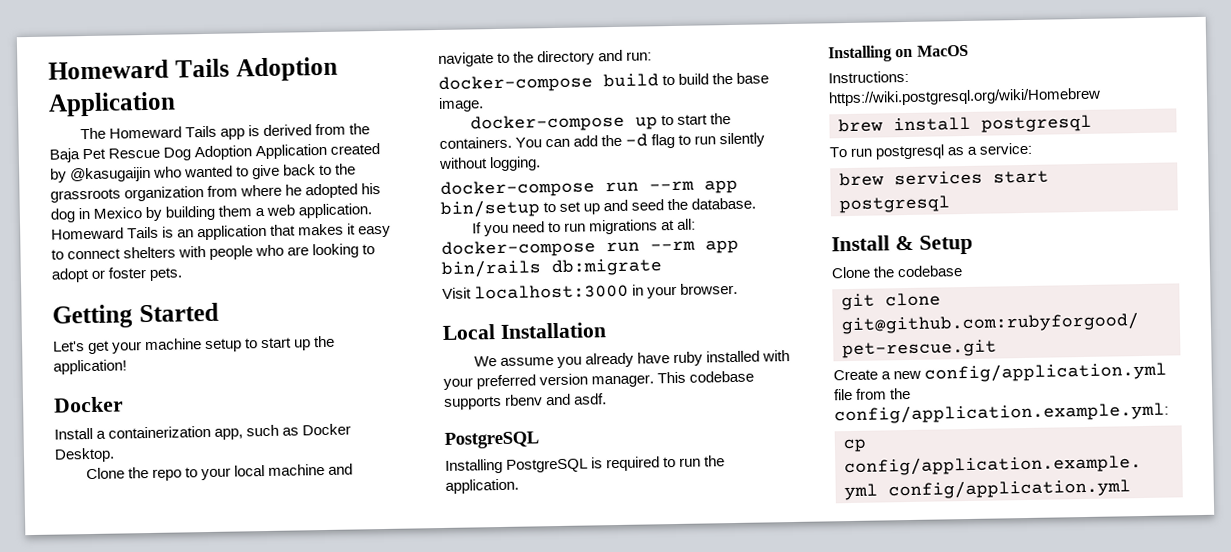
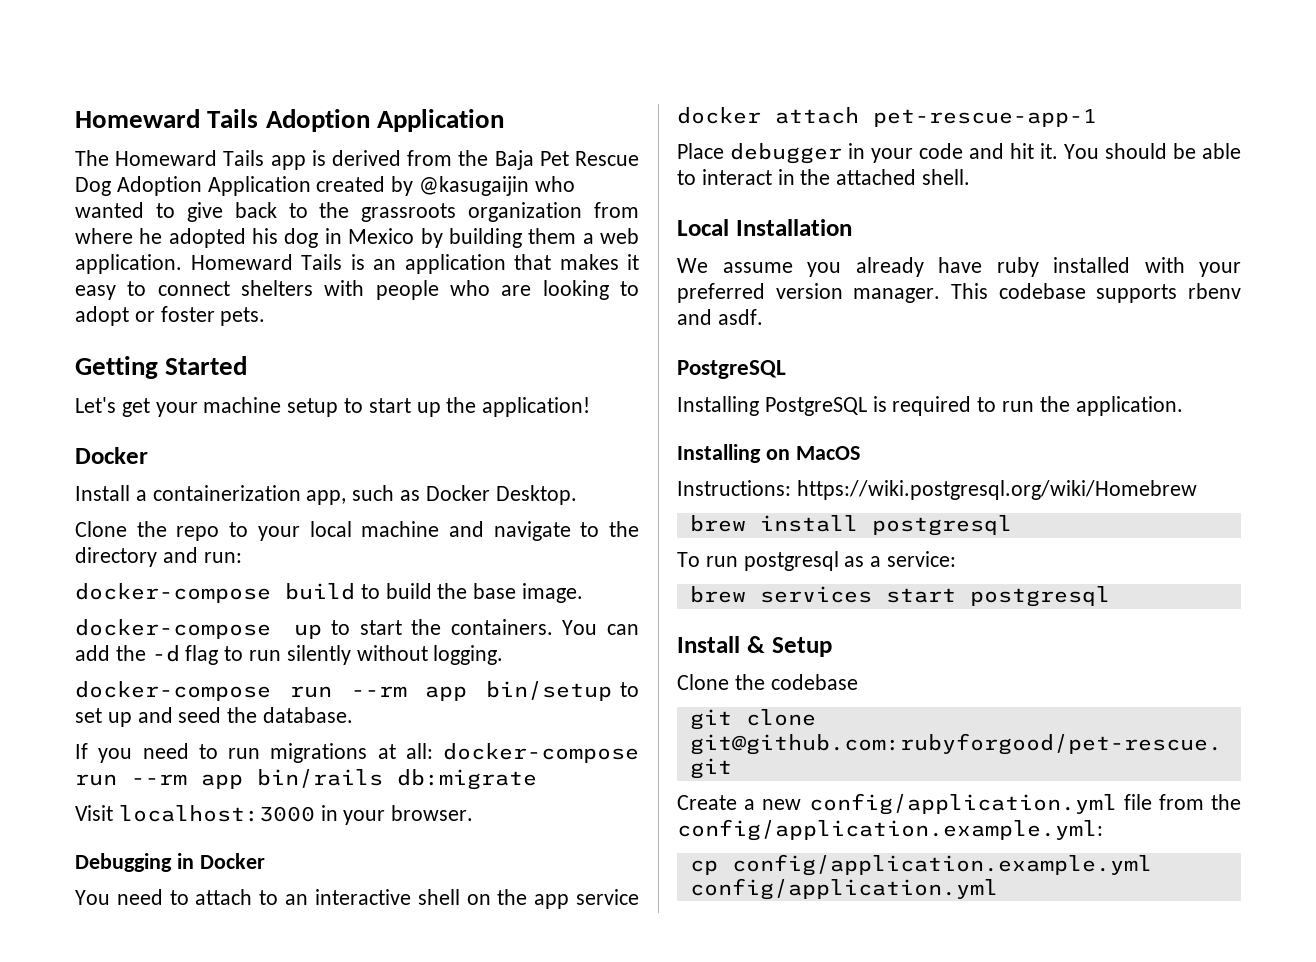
(739, 288) none -> [75,853,265,872] [75,889,639,909] [677,107,1097,127] [677,143,1241,164] [677,169,971,185] // Debugging in Docker // You need to attach to an interactive shell on the app service docker attach pet-rescue-app-1 // Place debugger in your code and hit it. You should be able to interact in the attached shell.

